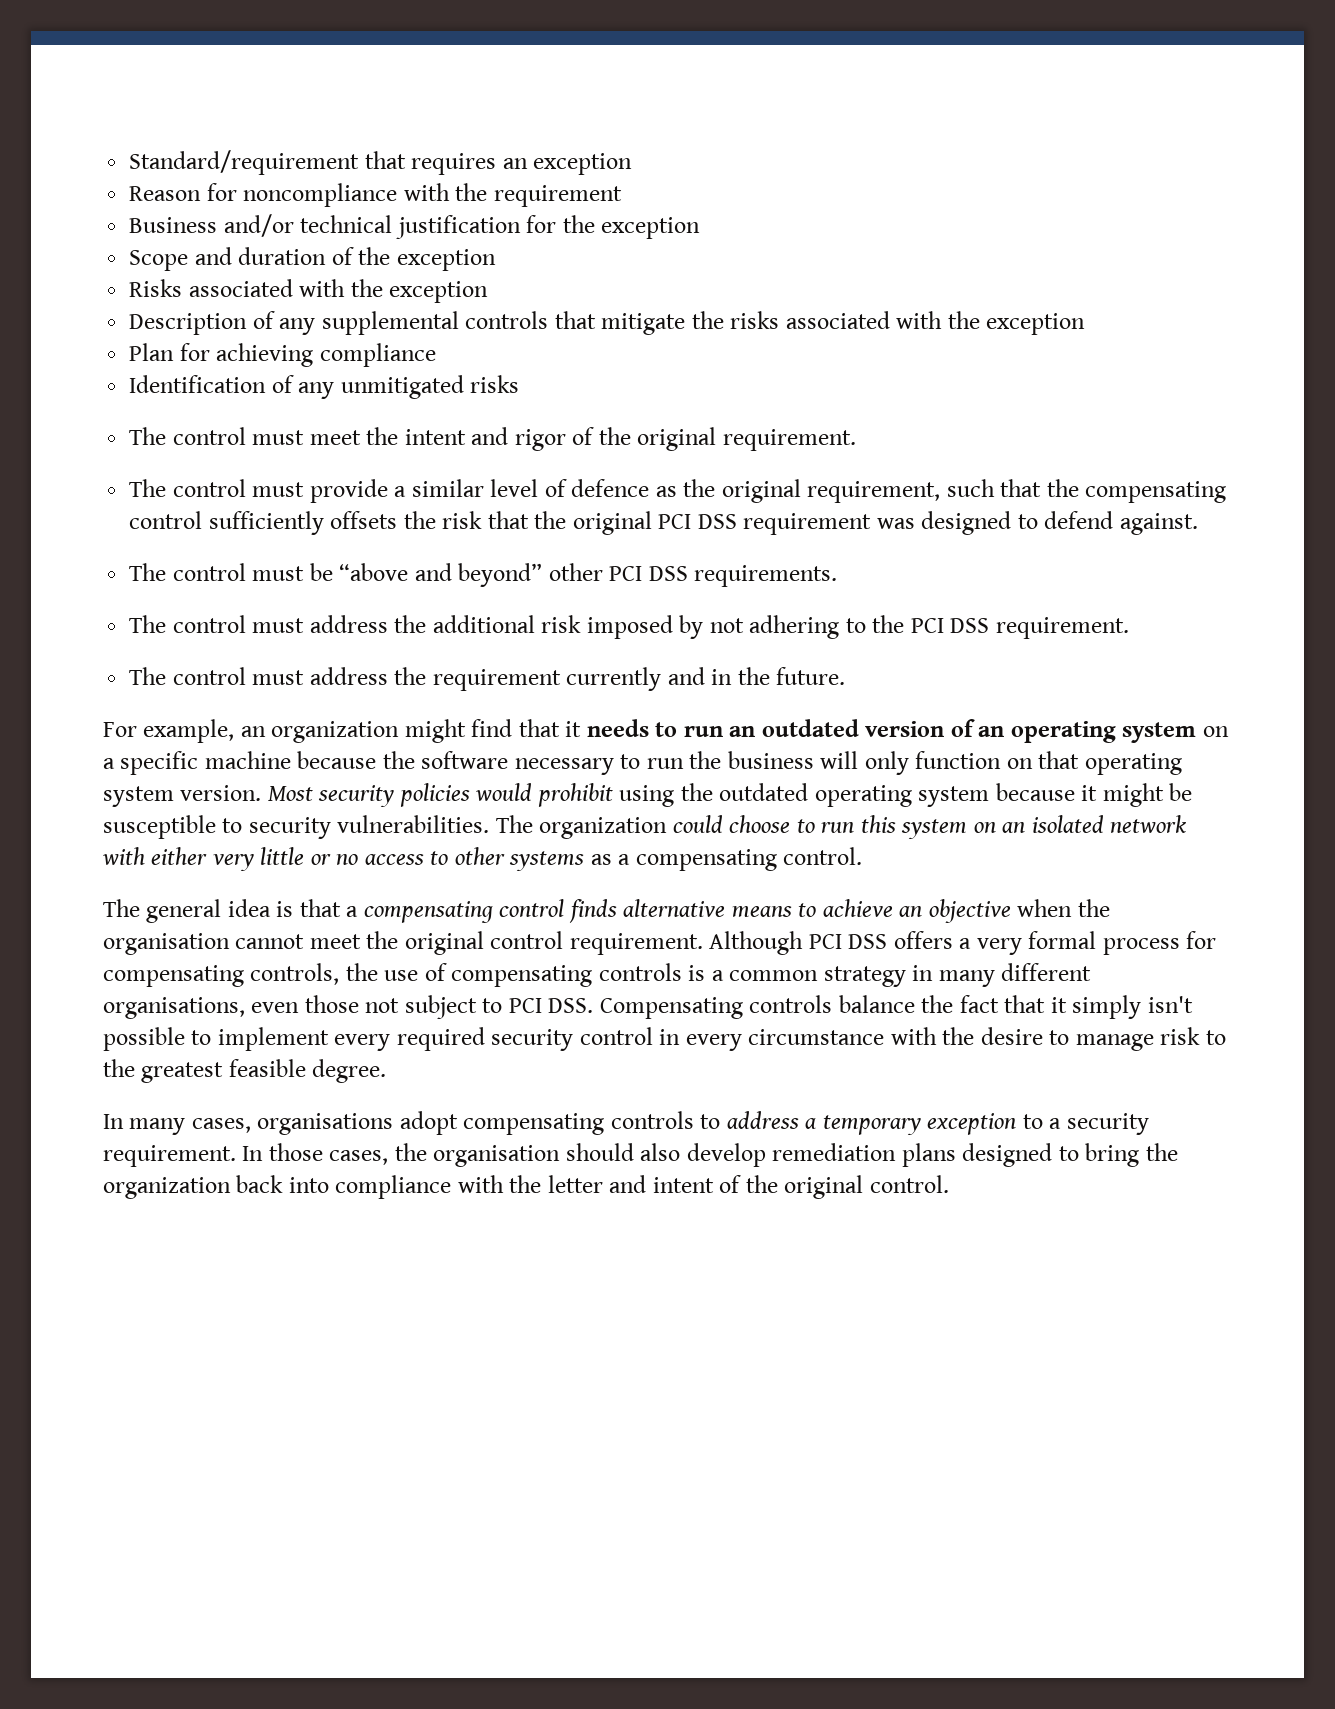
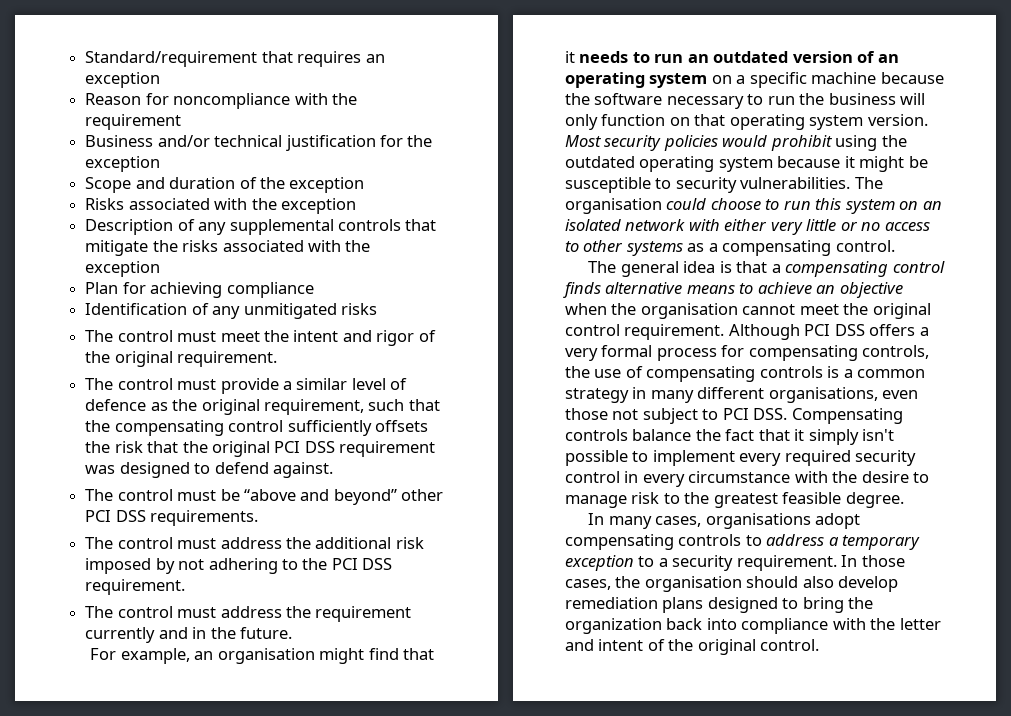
[271,721,400,743] organization -> [217,648,315,664] organisation
[539,817,668,839] organization -> [565,198,662,214] organisation

